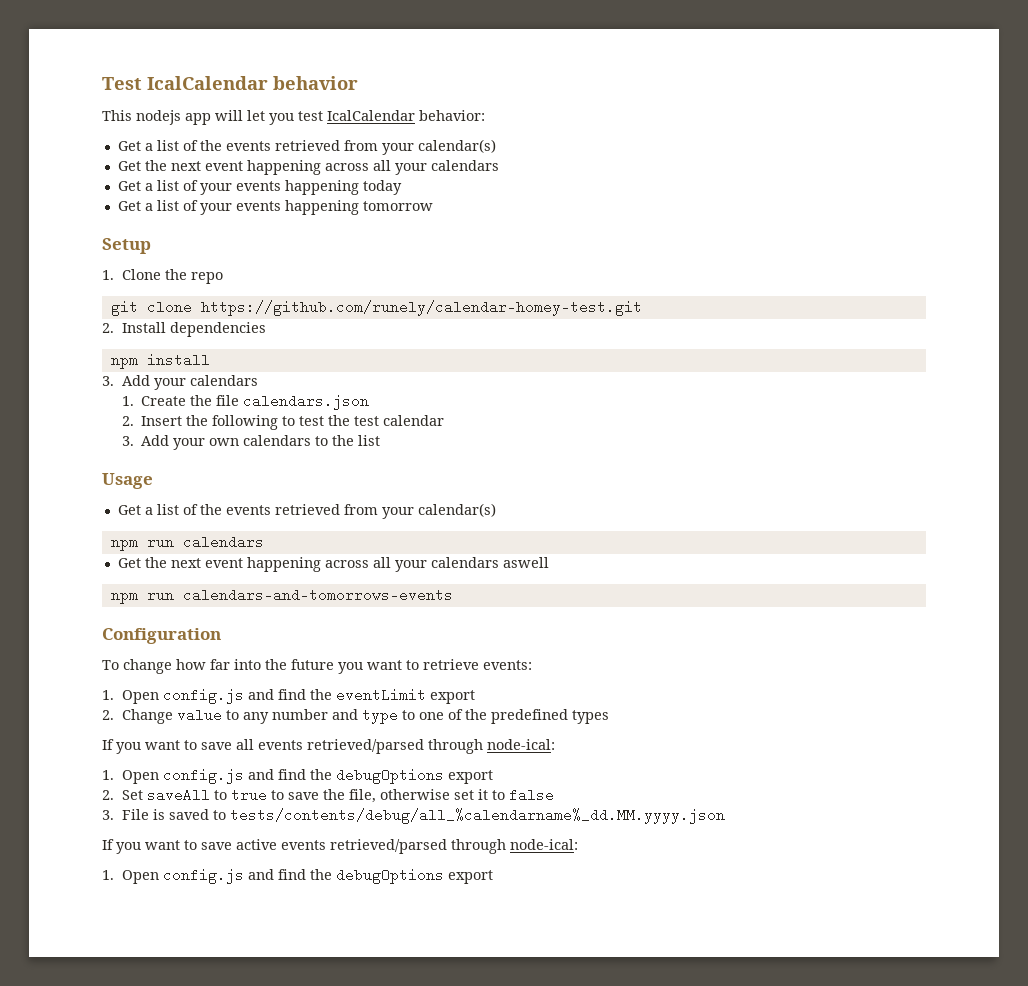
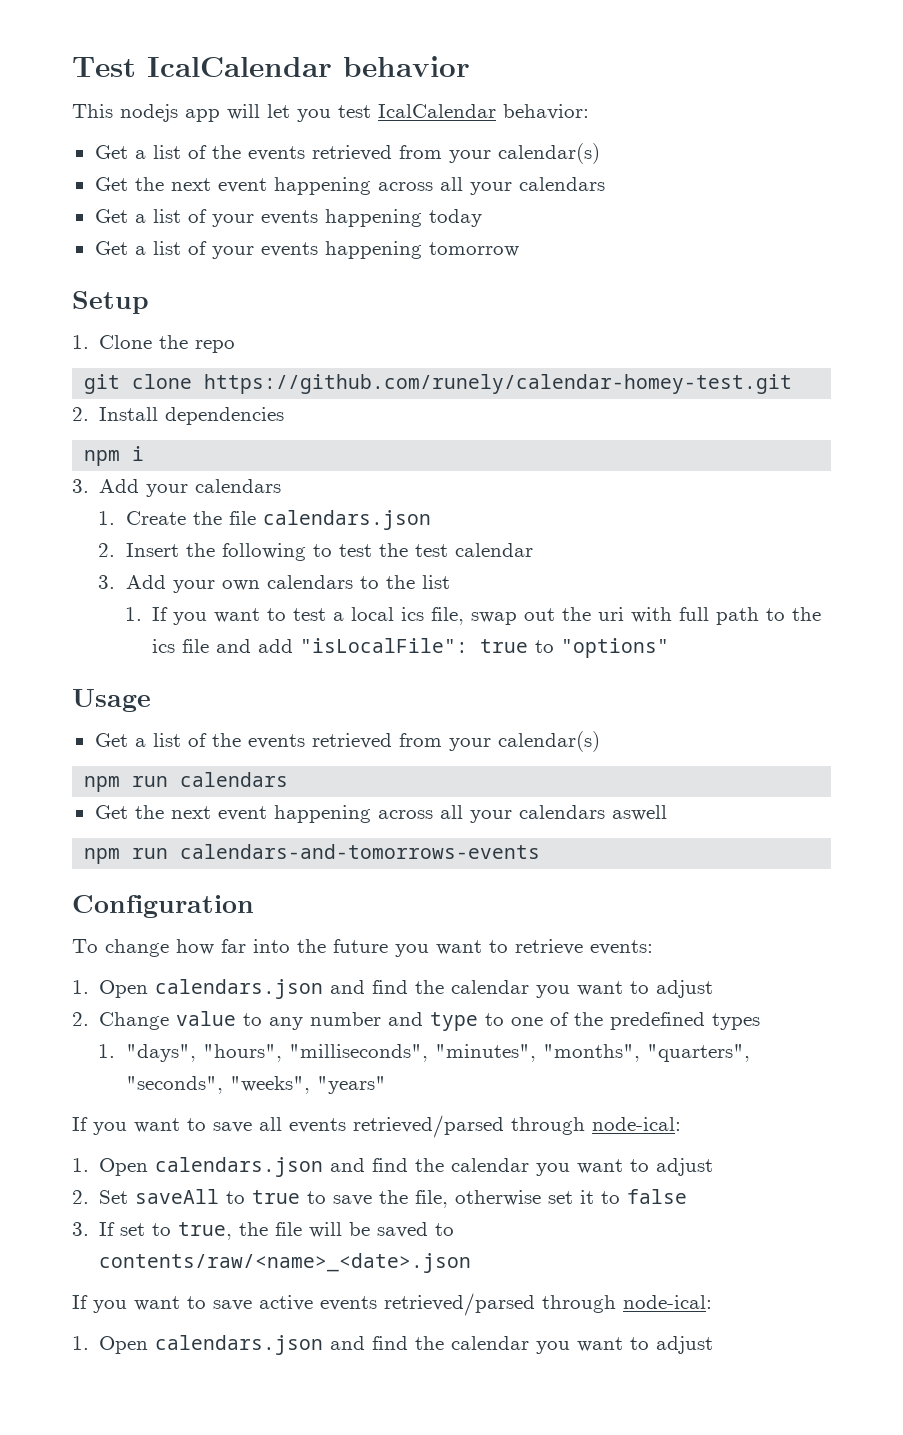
[146,353,210,367] install -> [132,446,145,461] i
(381, 440) none -> [124,607,822,625] [152,638,670,658] // 1. If you want to test a local ics file, swap out the uri with full path to the ics file and add "isLocalFile": true to "options"
[162,688,475,704] config.js and find the eventLimit export -> [155,979,714,999] calendars.json and find the calendar you want to adjust
(609, 717) none -> [98,1044,750,1062] [125,1076,386,1094] // 1. "days", "hours", "milliseconds", "minutes", "months", "quarters", "seconds", "weeks", "years"
[162,768,493,784] config.js and find the debugOptions export -> [155,1157,714,1177] calendars.json and find the calendar you want to adjust
[121,809,165,820] File is -> [99,1222,371,1240] If set to true, the file will be
[229,808,725,824] tests/contents/debug/all_%calendarname%_dd.MM.yyyy.json -> [99,1253,472,1273] contents/raw/<name>_<date>.json
[162,868,493,884] config.js and find the debugOptions export -> [155,1335,714,1355] calendars.json and find the calendar you want to adjust

